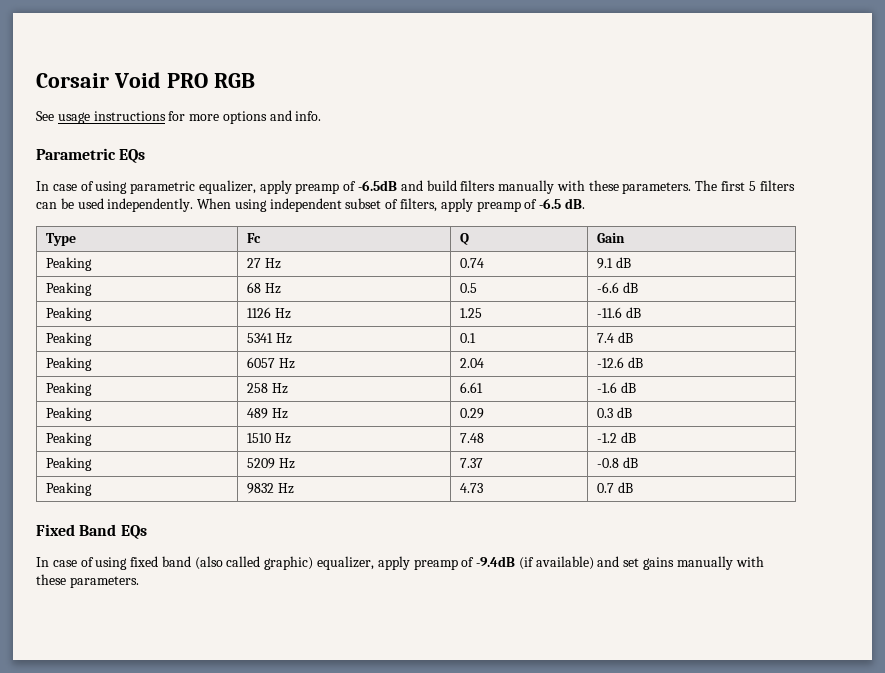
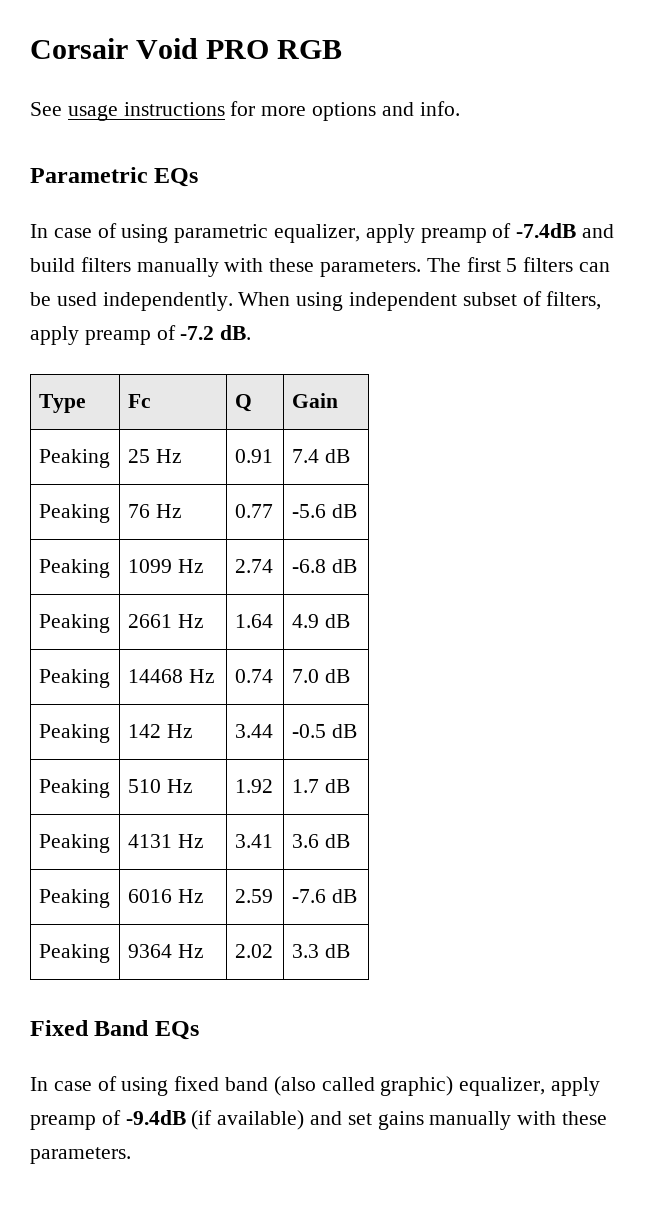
[358,180,398,191] -6.5dB -> [516,223,577,238] -7.4dB
[539,198,562,209] -6.5 -> [180,326,215,340] -7.2
[247,258,281,269] [460,258,485,268] [597,257,631,269] [46,282,93,296] [247,282,281,294] [460,283,478,293] [597,282,638,293] [46,307,93,321] [247,307,291,319] [460,308,483,318] [597,307,641,318] [46,332,93,346] [247,333,292,344] [460,333,477,343] 27 Hz | 0.74 | 9.1 dB // Peaking | 68 Hz | 0.5 | -6.6 dB // Peaking | 1126 Hz | 1.25 | -11.6 dB // Peaking | 5341 Hz | 0.1 -> [127,449,182,463] [234,449,273,463] 25 Hz | 0.91
[247,357,295,369] [460,358,485,368] [597,357,643,368] [46,382,93,396] [247,383,288,394] [460,382,484,393] [597,382,636,393] [46,407,93,421] [247,408,288,419] [460,408,485,419] [597,407,632,418] [46,432,93,446] [247,433,291,444] [460,433,485,443] [597,432,636,443] [46,457,93,471] [247,458,295,469] [460,458,484,468] [597,457,638,468] [46,482,93,496] [247,483,294,494] [460,483,484,493] [597,483,615,493] 6057 Hz | 2.04 | -12.6 dB // Peaking | 258 Hz | 6.61 | -1.6 dB // Peaking | 489 Hz | 0.29 | 0.3 dB // Peaking | 1510 Hz | 7.48 | -1.2 dB // Peaking | 5209 Hz | 7.37 | -0.8 dB // Peaking | 9832 Hz | 4.73 | 0.7 -> [127,504,182,518] [234,504,273,518] [291,504,357,518] [38,559,110,578] [127,559,204,573] [234,559,273,573] [291,559,357,573] [38,614,110,633] [127,614,204,628] [234,614,273,628] [291,614,350,628] [38,669,110,688] [127,669,215,683] [234,669,273,683] [291,669,350,683] [38,724,110,743] [127,724,193,738] [234,724,273,738] [291,724,357,738] [38,779,110,798] [127,779,193,793] [234,779,273,793] [291,779,350,793] [38,834,110,853] [127,834,204,848] [234,834,273,848] [291,834,350,848] [38,889,110,908] [127,889,204,903] [234,889,273,903] [291,889,357,903] [38,944,110,963] [127,944,204,958] [234,944,273,958] [291,944,319,958] 76 Hz | 0.77 | -5.6 dB // Peaking | 1099 Hz | 2.74 | -6.8 dB // Peaking | 2661 Hz | 1.64 | 4.9 dB // Peaking | 14468 Hz | 0.74 | 7.0 dB // Peaking | 142 Hz | 3.44 | -0.5 dB // Peaking | 510 Hz | 1.92 | 1.7 dB // Peaking | 4131 Hz | 3.41 | 3.6 dB // Peaking | 6016 Hz | 2.59 | -7.6 dB // Peaking | 9364 Hz | 2.02 | 3.3

